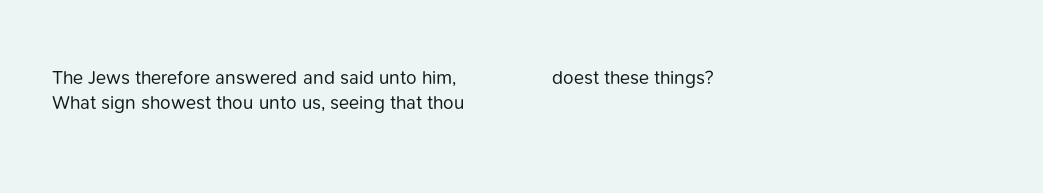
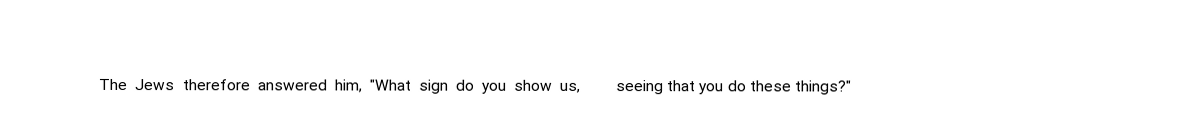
[302,71,456,87] [52,95,465,113] [552,70,714,88] and said unto him, What sign showest thou unto us, seeing that thou doest these things? -> [333,79,851,95] him, "What sign do you show us, seeing that you do these things?"

